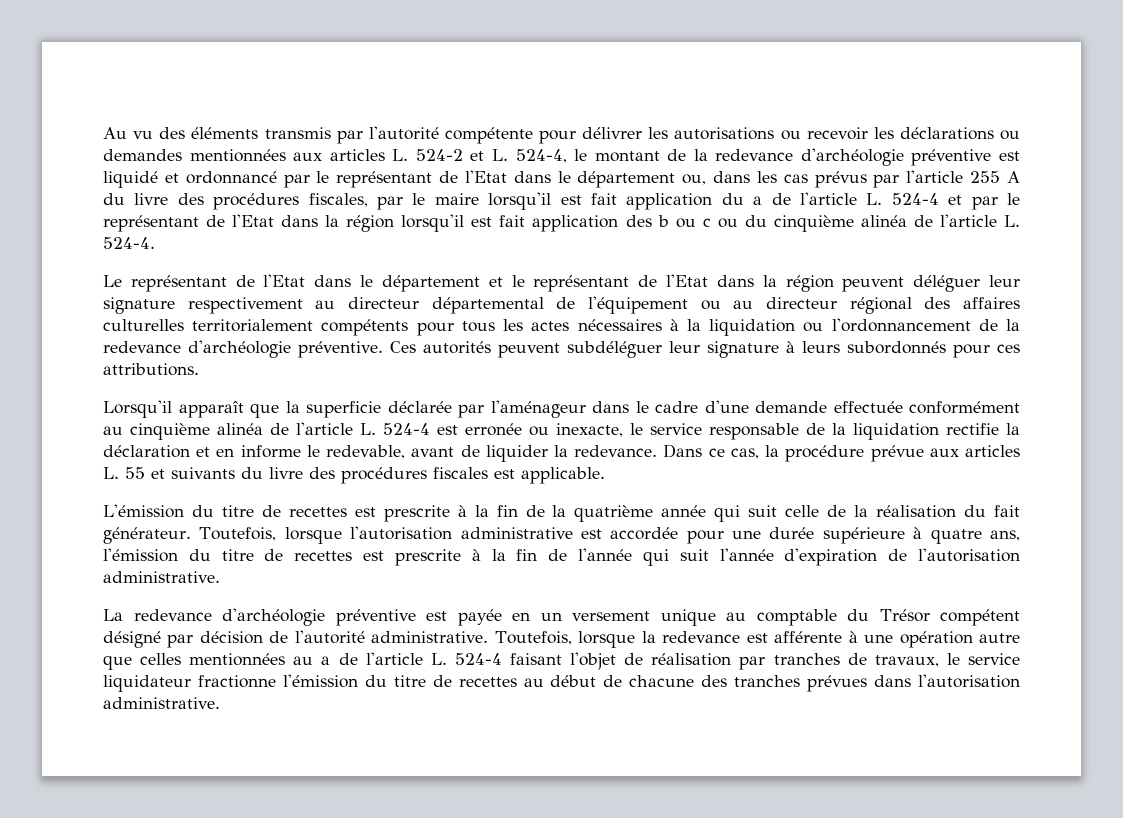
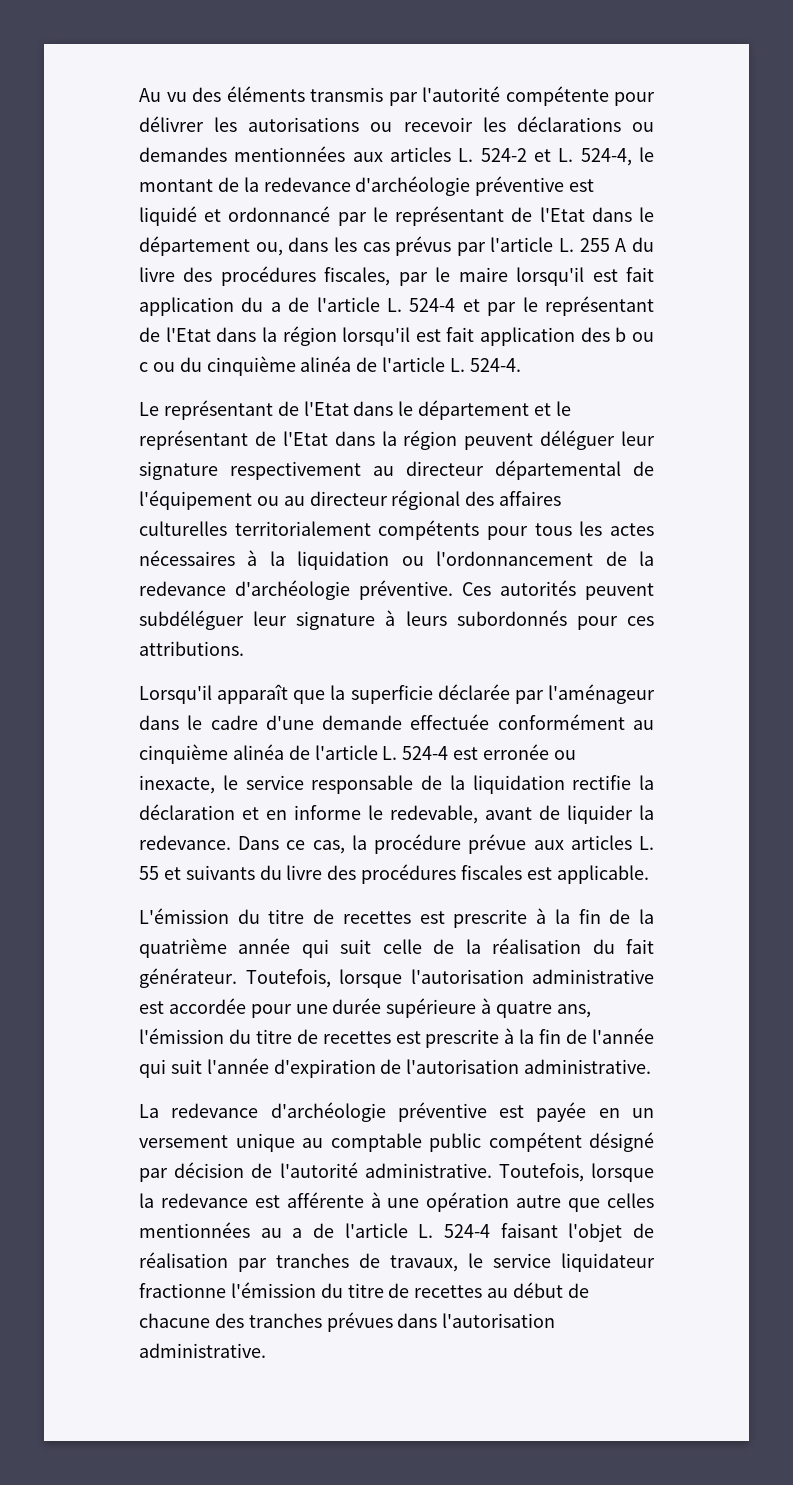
(964, 176) none -> [559,238,575,252] L.
[847,609,930,622] du Trésor -> [429,1133,481,1152] public

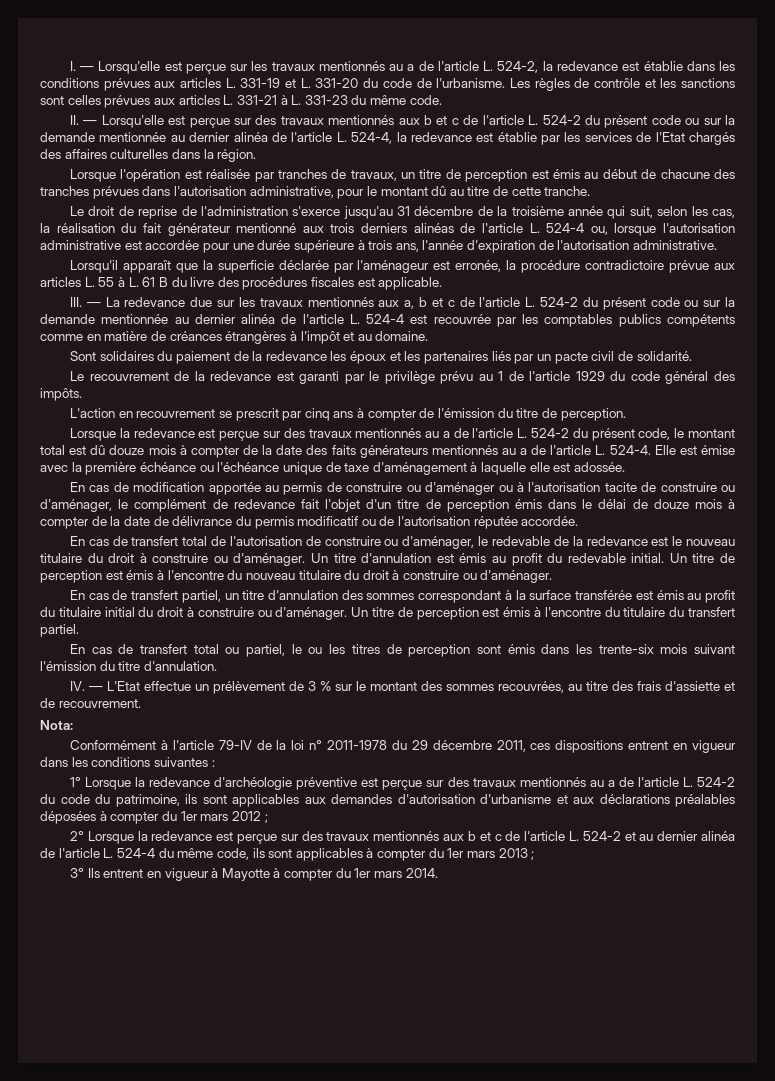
[139,86,655,106] [139,116,654,132] [139,146,654,166] [139,176,595,196] [139,206,654,226] [139,236,654,256] [139,266,654,286] [139,296,654,316] [139,326,654,346] [139,356,521,376] [139,400,571,420] [139,430,655,450] [139,460,654,480] [139,490,562,510] [139,520,654,540] [139,550,654,570] [139,580,654,600] [139,610,655,630] [139,641,244,656] [139,684,655,704] [139,714,654,730] [139,744,576,764] [139,775,654,794] [139,804,654,824] [139,834,654,854] [139,864,649,884] [139,908,655,928] [139,938,655,958] [139,968,331,988] Au vu des éléments transmis par l'autorité compétente pour délivrer les autorisations ou recevoir les déclarations ou demandes mentionnées aux articles L. 524-2 et L. 524-4, le montant de la redevance d'archéologie préventive est liquidé et ordonnancé par le représentant de l'Etat dans le département ou, dans les cas prévus par l'article L. 255 A du livre des procédures fiscales, par le maire lorsqu'il est fait application du a de l'article L. 524-4 et par le représentant de l'Etat dans la région lorsqu'il est fait application des b ou c ou du cinquième alinéa de l'article L. 524-4. // Le représentant de l'Etat dans le département et le représentant de l'Etat dans la région peuvent déléguer leur signature respectivement au directeur départemental de l'équipement ou au directeur régional des affaires culturelles territorialement compétents pour tous les actes nécessaires à la liquidation ou l'ordonnancement de la redevance d'archéologie préventive. Ces autorités peuvent subdéléguer leur signature à leurs subordonnés pour ces attributions. // Lorsqu'il apparaît que la superficie déclarée par l'aménageur dans le cadre d'une demande effectuée conformément au cinquième alinéa de l'article L. 524-4 est erronée ou inexacte, le service responsable de la liquidation rectifie la déclaration et en informe le redevable, avant de liquider la redevance. Dans ce cas, la procédure prévue aux articles L. 55 et suivants du livre des procédures fiscales est applicable. // L'émission du titre de recettes est prescrite à la fin de la quatrième année qui suit celle de la réalisation du fait générateur. Toutefois, -> [69,61,735,74] [40,78,736,91] [40,95,442,108] [69,115,735,128] [40,132,736,145] [40,149,257,162] [69,169,735,182] [40,186,591,199] [69,206,735,219] [40,223,608,236] I. ― Lorsqu'elle est perçue sur les travaux mentionnés au a de l'article L. 524-2, la redevance est établie dans les conditions prévues aux articles L. 331-19 et L. 331-20 du code de l'urbanisme. Les règles de contrôle et les sanctions sont celles prévues aux articles L. 331-21 à L. 331-23 du même code. // II. ― Lorsqu'elle est perçue sur des travaux mentionnés aux b et c de l'article L. 524-2 du présent code ou sur la demande mentionnée au dernier alinéa de l'article L. 524-4, la redevance est établie par les services de l'Etat chargés des affaires culturelles dans la région. // Lorsque l'opération est réalisée par tranches de travaux, un titre de perception est émis au début de chacune des tranches prévues dans l'autorisation administrative, pour le montant dû au titre de cette tranche. // Le droit de reprise de l'administration s'exerce jusqu'au 31 décembre de la troisième année qui suit, selon les cas, la réalisation du fait générateur mentionné aux trois derniers alinéas de l'article L. 524-4 ou,
[496,1001,591,1018] [139,1028,654,1048] [139,1059,202,1078] quatre ans, l'émission du titre de recettes est prescrite à la fin de l'année qui suit -> [368,240,419,252] trois ans,
[139,1102,654,1122] [139,1132,654,1152] [139,1162,654,1182] [139,1192,655,1212] [139,1222,654,1242] [139,1252,655,1272] [139,1282,589,1298] [139,1312,556,1332] [139,1343,266,1358] La redevance d'archéologie préventive est payée en un versement unique au comptable public compétent désigné par décision de l'autorité administrative. Toutefois, lorsque la redevance est afférente à une opération autre que celles mentionnées au a de l'article L. 524-4 faisant l'objet de réalisation par tranches de travaux, le service liquidateur fractionne l'émission du titre de recettes au début de chacune des tranches prévues dans l'autorisation administrative. -> [69,260,735,273] [40,277,443,290] [69,297,735,310] [40,314,735,327] [40,331,429,344] [69,351,692,364] [69,371,735,384] [40,388,82,401] [69,408,626,421] [69,428,735,441] [40,445,735,458] [40,462,626,475] [69,482,735,495] [40,499,735,512] [40,516,579,529] [69,536,736,549] [40,553,735,566] [40,570,553,583] [69,590,735,603] [40,607,735,620] [40,624,79,637] [69,644,735,657] [40,661,217,671] [69,681,735,694] [40,698,141,708] [40,720,73,730] [69,740,736,753] [40,757,215,767] [69,777,736,790] [40,794,735,807] [40,811,268,824] [69,831,735,844] [40,848,535,861] [69,868,438,881] Lorsqu'il apparaît que la superficie déclarée par l'aménageur est erronée, la procédure contradictoire prévue aux articles L. 55 à L. 61 B du livre des procédures fiscales est applicable. // III. ― La redevance due sur les travaux mentionnés aux a, b et c de l'article L. 524-2 du présent code ou sur la demande mentionnée au dernier alinéa de l'article L. 524-4 est recouvrée par les comptables publics compétents comme en matière de créances étrangères à l'impôt et au domaine. // Sont solidaires du paiement de la redevance les époux et les partenaires liés par un pacte civil de solidarité. // Le recouvrement de la redevance est garanti par le privilège prévu au 1 de l'article 1929 du code général des impôts. // L'action en recouvrement se prescrit par cinq ans à compter de l'émission du titre de perception. // Lorsque la redevance est perçue sur des travaux mentionnés au a de l'article L. 524-2 du présent code, le montant total est dû douze mois à compter de la date des faits générateurs mentionnés au a de l'article L. 524-4. Elle est émise avec la première échéance ou l'échéance unique de taxe d'aménagement à laquelle elle est adossée. // En cas de modification apportée au permis de construire ou d'aménager ou à l'autorisation tacite de construire ou d'aménager, le complément de redevance fait l'objet d'un titre de perception émis dans le délai de douze mois à compter de la date de délivrance du permis modificatif ou de l'autorisation réputée accordée. // En cas de transfert total de l'autorisation de construire ou d'aménager, le redevable de la redevance est le nouveau titulaire du droit à construire ou d'aménager. Un titre d'annulation est émis au profit du redevable initial. Un titre de perception est émis à l'encontre du nouveau titulaire du droit à construire ou d'aménager. // En cas de transfert partiel, un titre d'annulation des sommes correspondant à la surface transférée est émis au profit du titulaire initial du droit à construire ou d'aménager. Un titre de perception est émis à l'encontre du titulaire du transfert partiel. // En cas de transfert total ou partiel, le ou les titres de perception sont émis dans les trente-six mois suivant l'émission du titre d'annulation. // IV. ― L'Etat effectue un prélèvement de 3 % sur le montant des sommes recouvrées, au titre des frais d'assiette et de recouvrement. // Nota: // Conformément à l'article 79-IV de la loi n° 2011-1978 du 29 décembre 2011, ces dispositions entrent en vigueur dans les conditions suivantes : // 1° Lorsque la redevance d'archéologie préventive est perçue sur des travaux mentionnés au a de l'article L. 524-2 du code du patrimoine, ils sont applicables aux demandes d'autorisation d'urbanisme et aux déclarations préalables déposées à compter du 1er mars 2012 ; // 2° Lorsque la redevance est perçue sur des travaux mentionnés aux b et c de l'article L. 524-2 et au dernier alinéa de l'article L. 524-4 du même code, ils sont applicables à compter du 1er mars 2013 ; // 3° Ils entrent en vigueur à Mayotte à compter du 1er mars 2014.

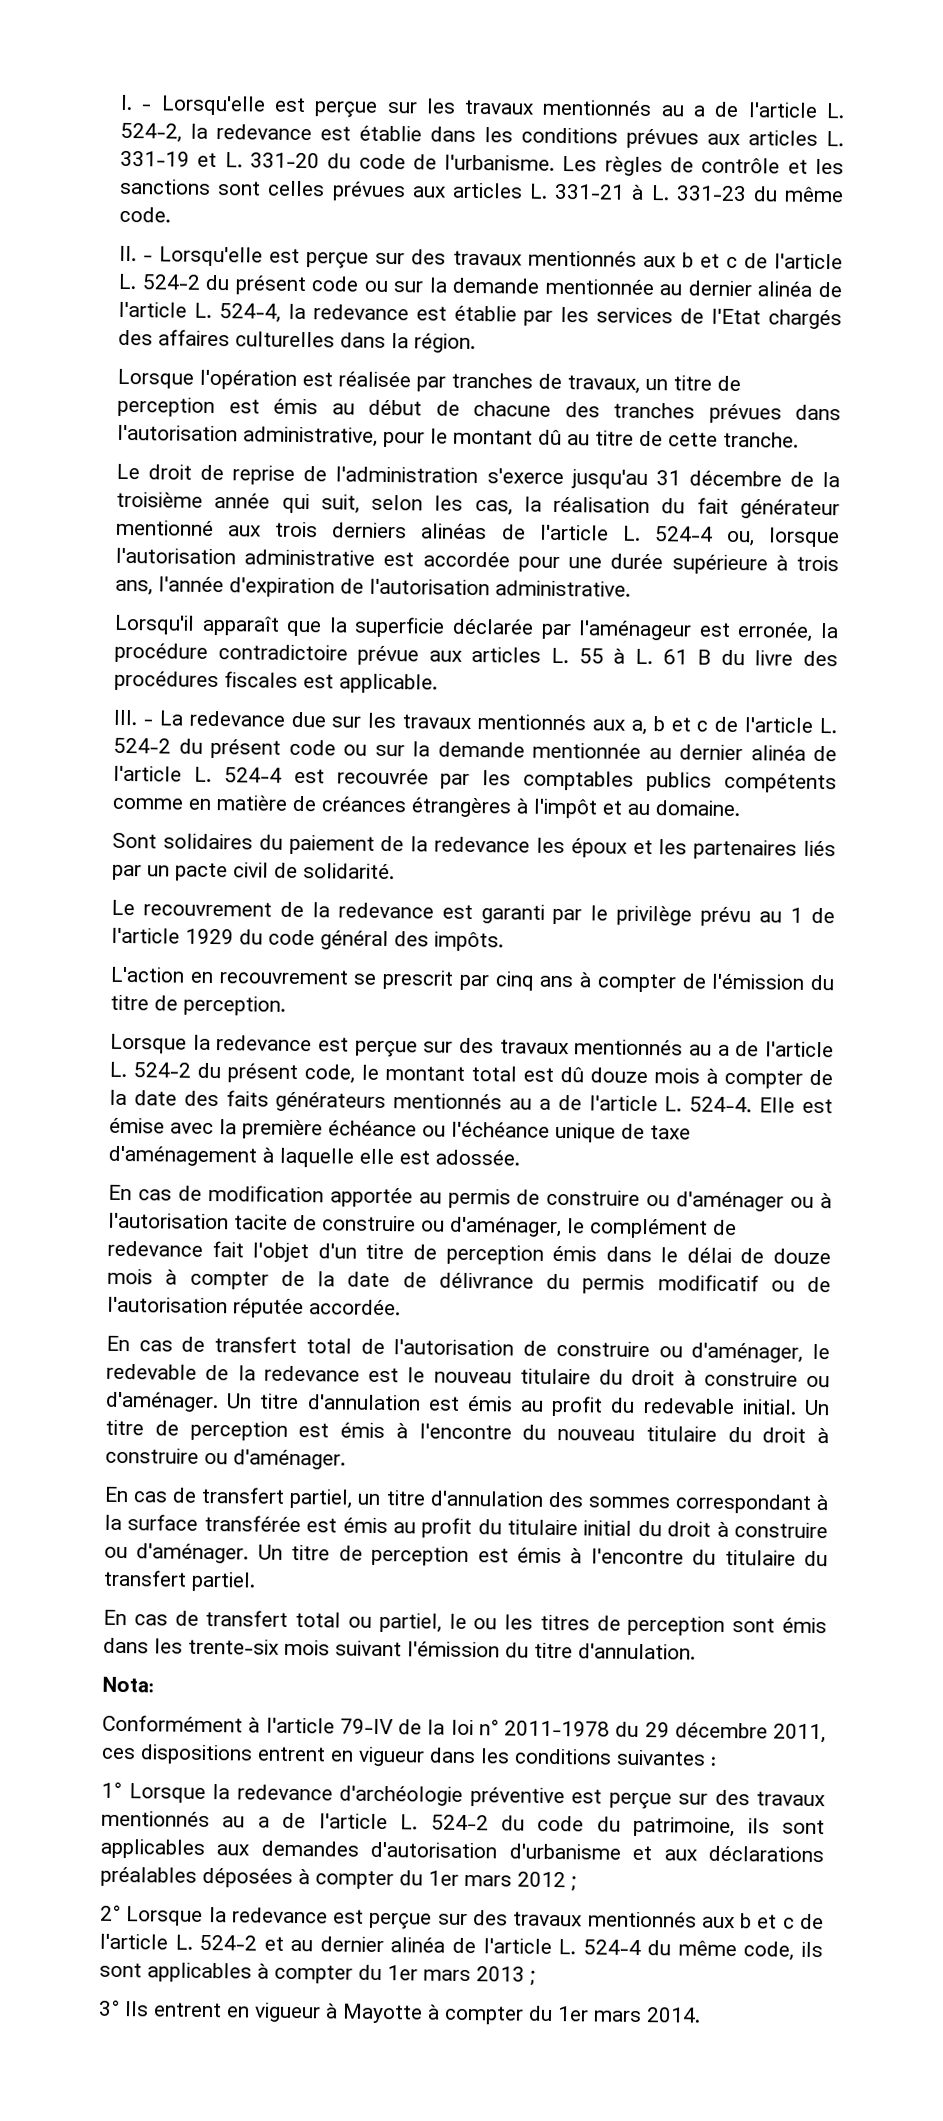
[80,66,95,71] ― -> [141,104,152,111] -
[83,120,98,125] ― -> [143,255,154,262] -
[86,302,101,307] ― -> [142,719,153,726] -
[69,681,735,694] [40,698,141,708] // IV. ― L'Etat effectue un prélèvement de 3 % sur le montant des sommes recouvrées, au titre des frais d'assiette et de recouvrement. -> (696, 1651) none

